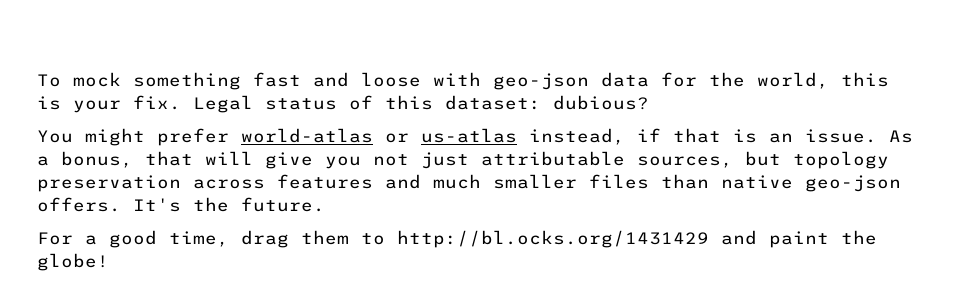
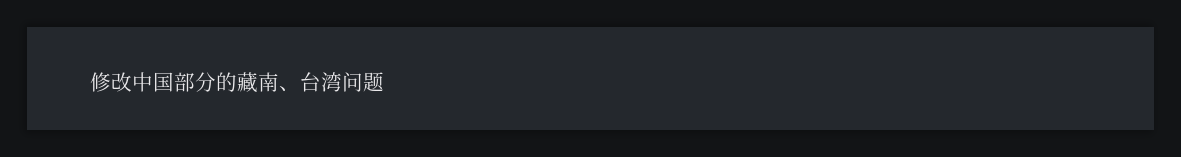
[37,72,889,90] [37,95,649,113] [37,128,913,146] [37,151,889,169] [37,174,901,192] [37,197,325,212] [37,230,877,248] [37,253,109,271] To mock something fast and loose with geo-json data for the world, this is your fix. Legal status of this dataset: dubious? // You might prefer world-atlas or us-atlas instead, if that is an issue. As a bonus, that will give you not just attributable sources, but topology preservation across features and much smaller files than native geo-json offers. It's the future. // For a good time, drag them to http://bl.ocks.org/1431429 and paint the globe! -> [90,72,384,93] 修改中国部分的藏南、台湾问题

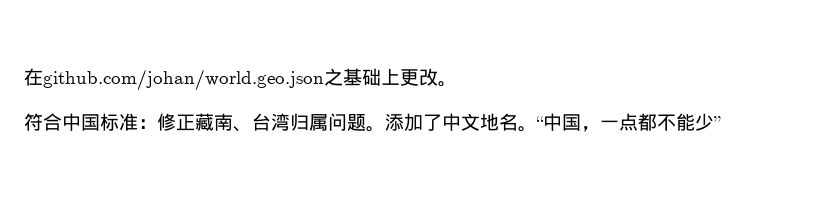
[90,72,384,93] 修改中国部分的藏南、台湾问题 -> [24,68,457,91] [24,113,721,132] 在github.com/johan/world.geo.json之基础上更改。 // 符合中国标准：修正藏南、台湾归属问题。添加了中文地名。“中国，一点都不能少”

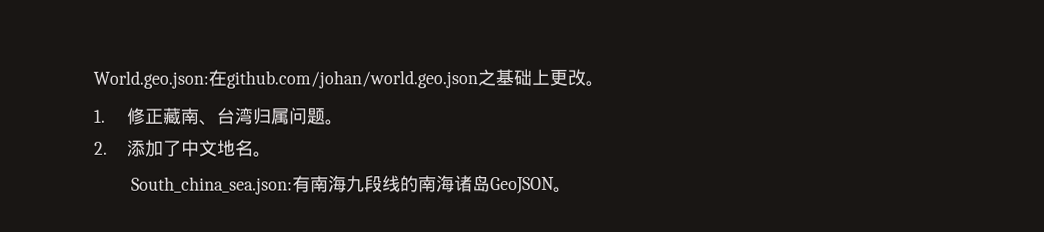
(24, 77) none -> [93,70,209,89] World.geo.json:
[24,113,157,131] 符合中国标准： -> [93,109,106,123] 1.
(385, 129) none -> [94,141,108,155] // 2.
[536,113,721,132] “中国，一点都不能少” -> [130,175,572,195] // South_china_sea.json:有南海九段线的南海诸岛GeoJSON。

